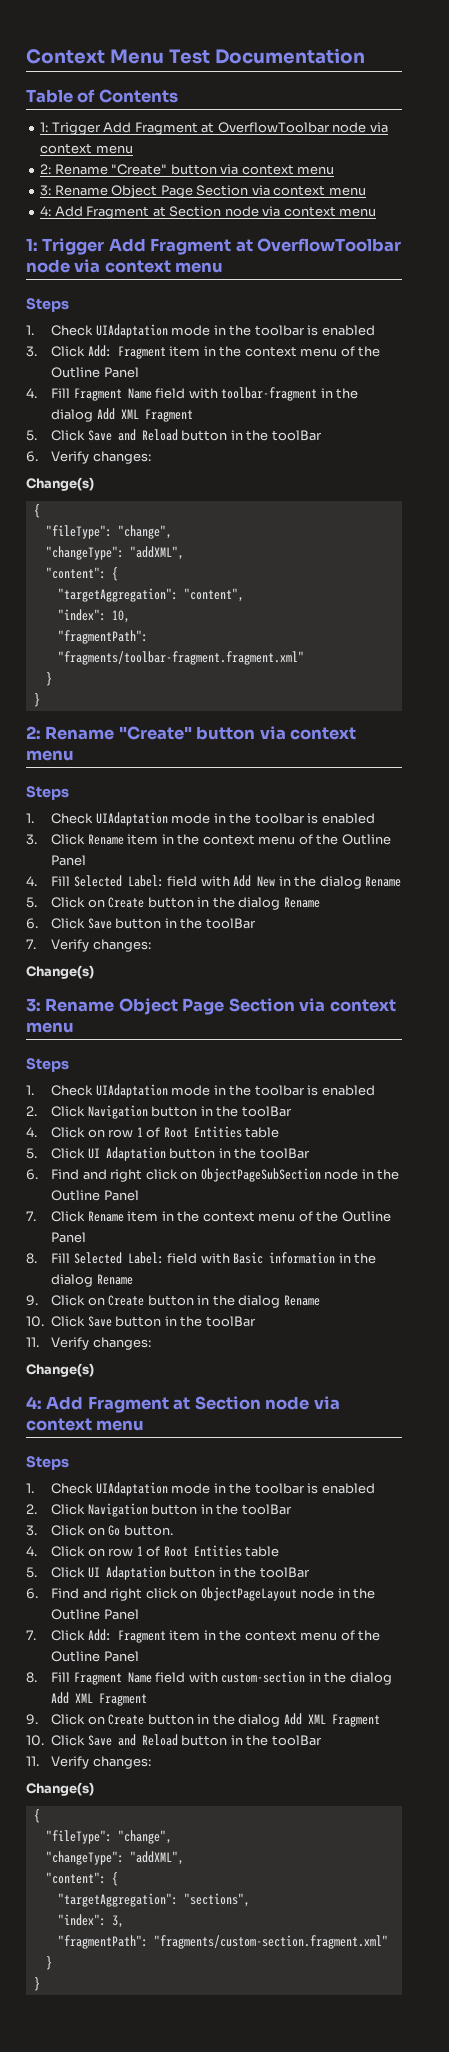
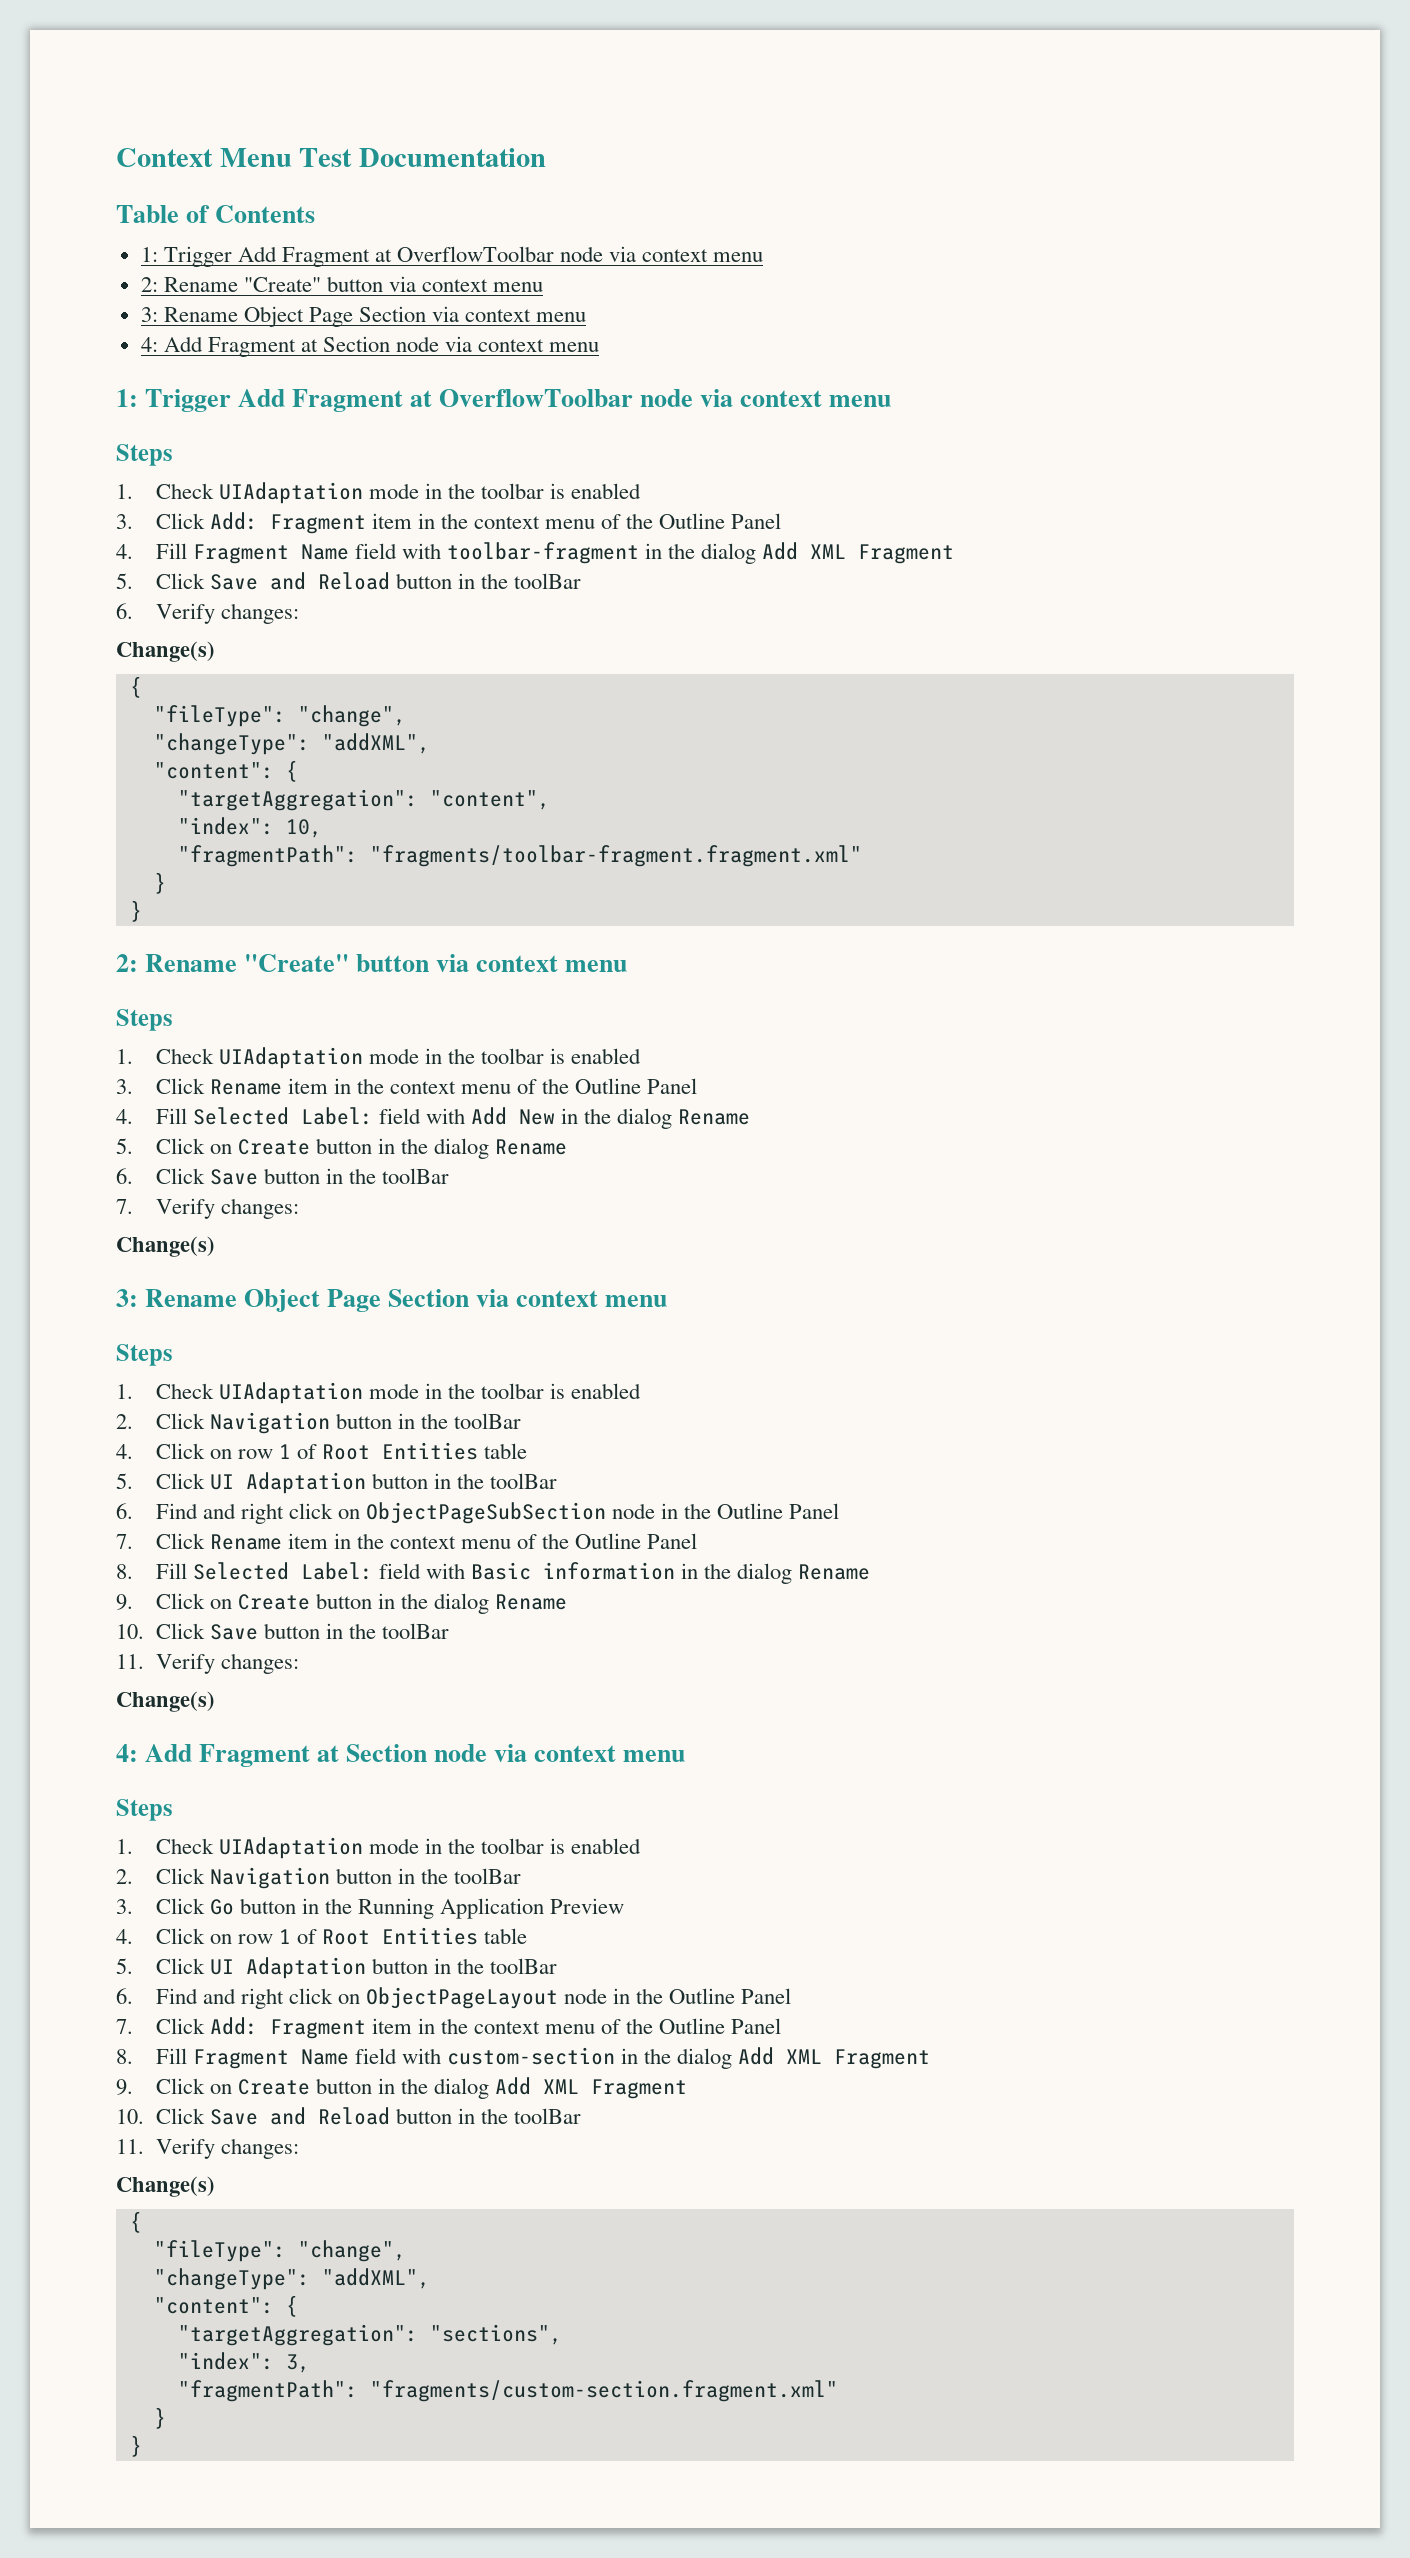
[87,1525,173,1536] on Go button. -> [209,1898,625,1919] Go button in the Running Application Preview

